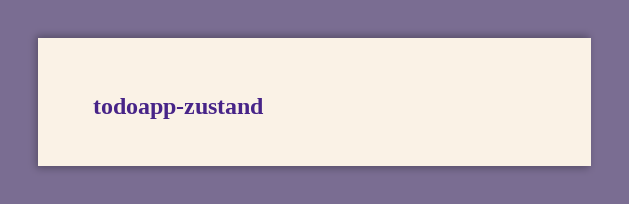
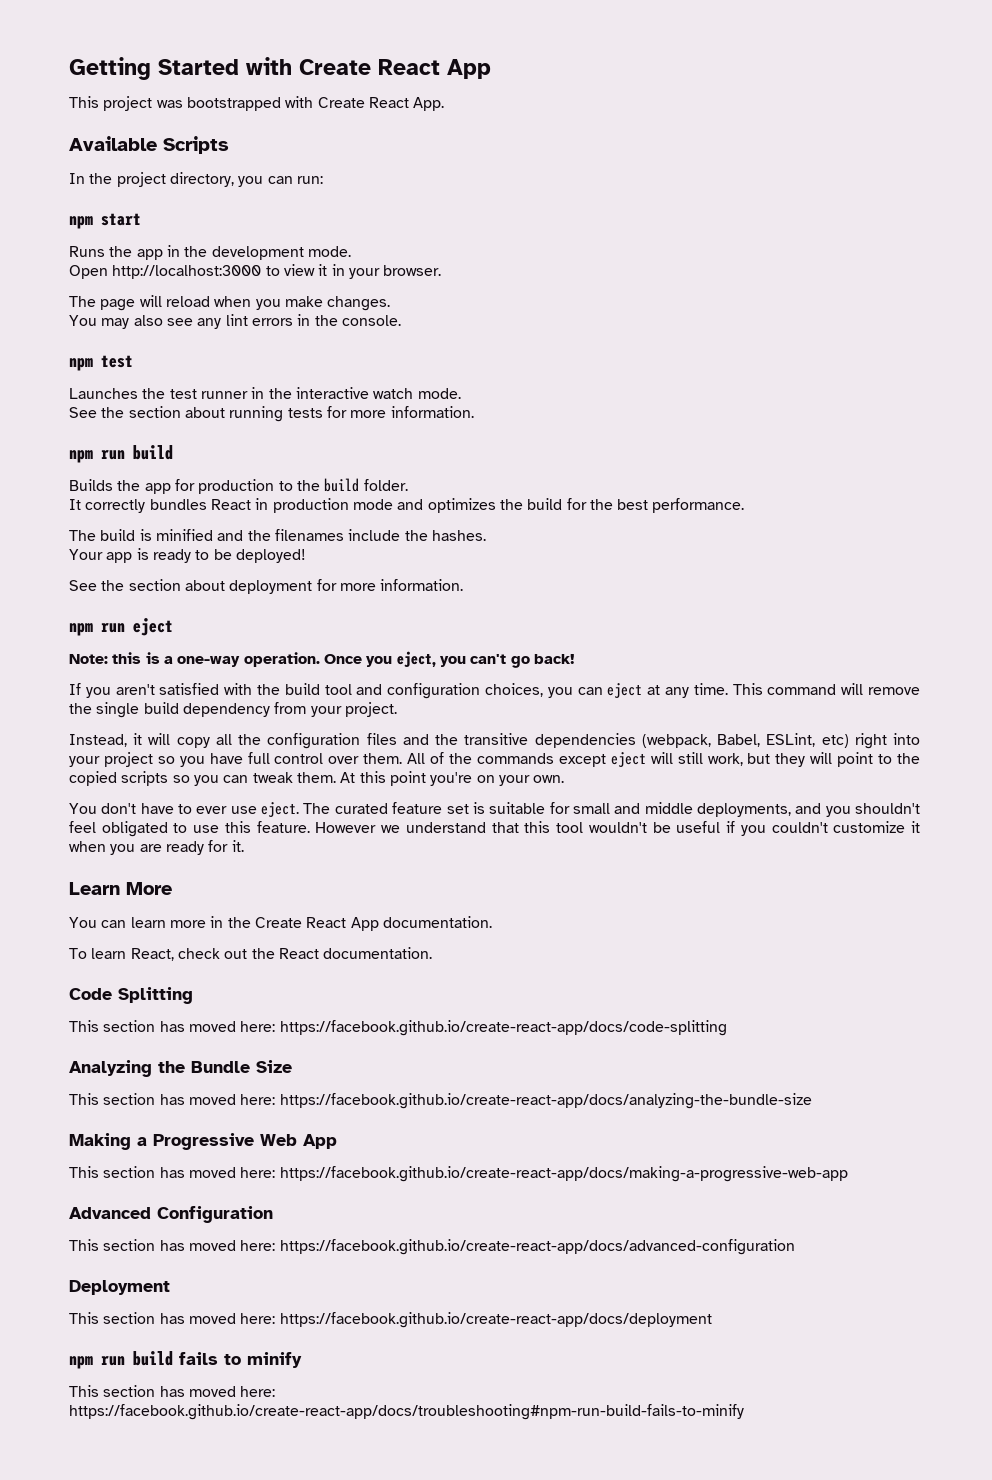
[93,98,264,119] todoapp-zustand -> [69,57,491,80] [69,96,445,111] [69,136,229,154] [69,172,323,187] [69,213,141,229] [69,245,351,260] [69,264,442,279] [69,295,391,311] [69,314,401,329] [69,355,133,371] [69,387,461,399] [69,406,474,422] [69,445,173,463] [69,478,408,494] [69,498,745,513] [69,529,486,541] [69,548,306,563] [69,579,464,594] [69,618,173,636] [69,651,575,668] [69,683,920,699] [69,702,397,718] [69,733,921,749] [69,752,921,767] [69,771,565,786] [69,802,921,817] [69,821,920,837] [69,840,244,855] [69,882,172,895] [69,916,492,931] [69,947,433,961] [69,987,193,1004] [69,1020,727,1036] [69,1060,292,1077] [69,1093,812,1109] [69,1133,337,1150] [69,1166,848,1182] [69,1206,273,1223] [69,1239,795,1255] [69,1280,170,1295] [69,1312,712,1328] [69,1351,302,1369] [69,1385,276,1397] [69,1404,744,1420] Getting Started with Create React App // This project was bootstrapped with Create React App. // Available Scripts // In the project directory, you can run: // npm start // Runs the app in the development mode. // Open http://localhost:3000 to view it in your browser. // The page will reload when you make changes. // You may also see any lint errors in the console. // npm test // Launches the test runner in the interactive watch mode. // See the section about running tests for more information. // npm run build // Builds the app for production to the build folder. // It correctly bundles React in production mode and optimizes the build for the best performance. // The build is minified and the filenames include the hashes. // Your app is ready to be deployed! // See the section about deployment for more information. // npm run eject // Note: this is a one-way operation. Once you eject, you can't go back! // If you aren't satisfied with the build tool and configuration choices, you can eject at any time. This command will remove the single build dependency from your project. // Instead, it will copy all the configuration files and the transitive dependencies (webpack, Babel, ESLint, etc) right into your project so you have full control over them. All of the commands except eject will still work, but they will point to the copied scripts so you can tweak them. At this point you're on your own. // You don't have to ever use eject. The curated feature set is suitable for small and middle deployments, and you shouldn't feel obligated to use this feature. However we understand that this tool wouldn't be useful if you couldn't customize it when you are ready for it. // Learn More // You can learn more in the Create React App documentation. // To learn React, check out the React documentation. // Code Splitting // This section has moved here: https://facebook.github.io/create-react-app/docs/code-splitting // Analyzing the Bundle Size // This section has moved here: https://facebook.github.io/create-react-app/docs/analyzing-the-bundle-size // Making a Progressive Web App // This section has moved here: https://facebook.github.io/create-react-app/docs/making-a-progressive-web-app // Advanced Configuration // This section has moved here: https://facebook.github.io/create-react-app/docs/advanced-configuration // Deployment // This section has moved here: https://facebook.github.io/create-react-app/docs/deployment // npm run build fails to minify // This section has moved here: https://facebook.github.io/create-react-app/docs/troubleshooting#npm-run-build-fails-to-minify

